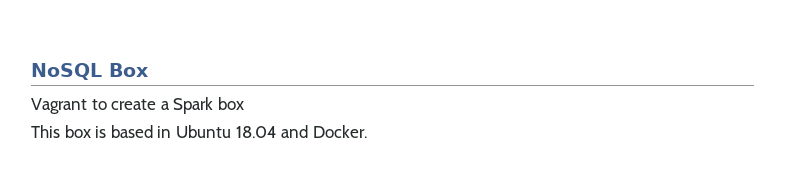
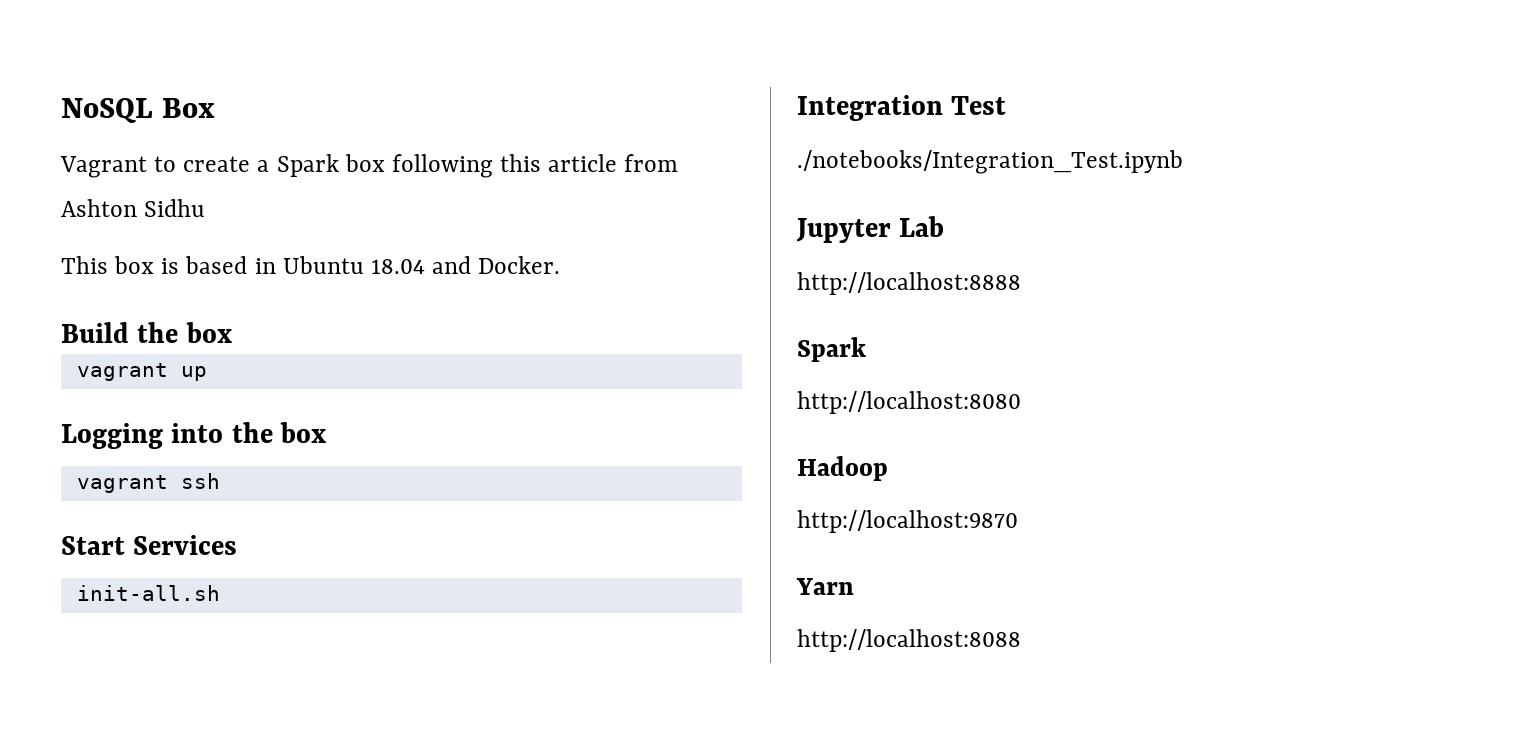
(244, 103) none -> [391,154,679,178] [61,199,206,217] following this article from Ashton Sidhu
(367, 131) none -> [61,322,232,343] [76,363,207,381] [61,422,327,449] [76,473,220,493] [61,535,238,555] [76,585,220,601] [797,95,1007,121] [797,150,1183,174] [796,216,945,243] [797,272,1021,295] [797,337,866,362] [797,391,1021,414] [797,456,888,481] [797,510,1018,533] [796,578,854,595] [797,629,1021,652] // Build the box // vagrant up // Logging into the box // vagrant ssh // Start Services // init-all.sh // Integration Test // ./notebooks/Integration_Test.ipynb // Jupyter Lab // http://localhost:8888 // Spark // http://localhost:8080 // Hadoop // http://localhost:9870 // Yarn // http://localhost:8088

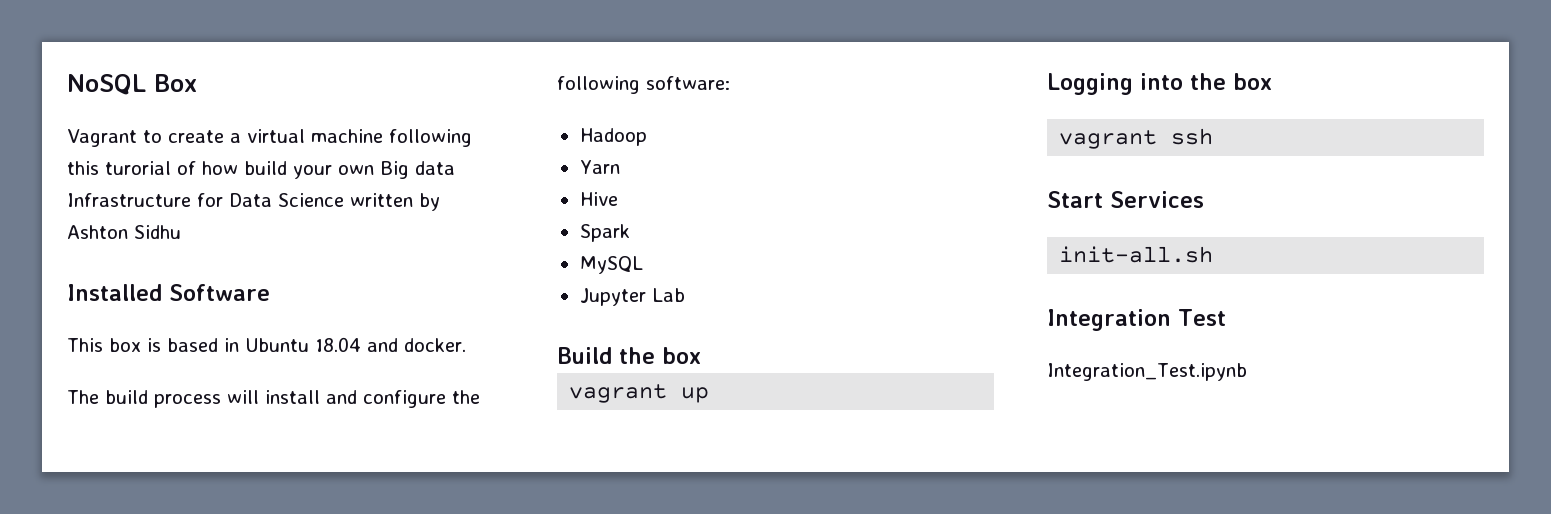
[276,154,679,178] Spark box following this article from -> [246,129,472,147] [67,161,455,179] [67,193,440,211] virtual machine following this turorial of how build your own Big data Infrastructure for Data Science written by
(206, 208) none -> [67,284,270,301] // Installed Software
[478,256,561,274] Docker. -> [404,338,466,352] [67,390,480,408] [557,76,730,94] [579,128,647,146] [579,160,620,174] [579,192,618,206] [579,224,630,242] [579,256,643,274] [579,288,685,306] docker. // The build process will install and configure the following software: // Hadoop // Yarn // Hive // Spark // MySQL // Jupyter Lab
[797,150,1183,174] [796,216,945,243] [797,272,1021,295] [797,337,866,362] [797,391,1021,414] [797,456,888,481] [797,510,1018,533] [796,578,854,595] [797,629,1021,652] ./notebooks/Integration_Test.ipynb // Jupyter Lab // http://localhost:8888 // Spark // http://localhost:8080 // Hadoop // http://localhost:9870 // Yarn // http://localhost:8088 -> [1047,363,1247,381] Integration_Test.ipynb

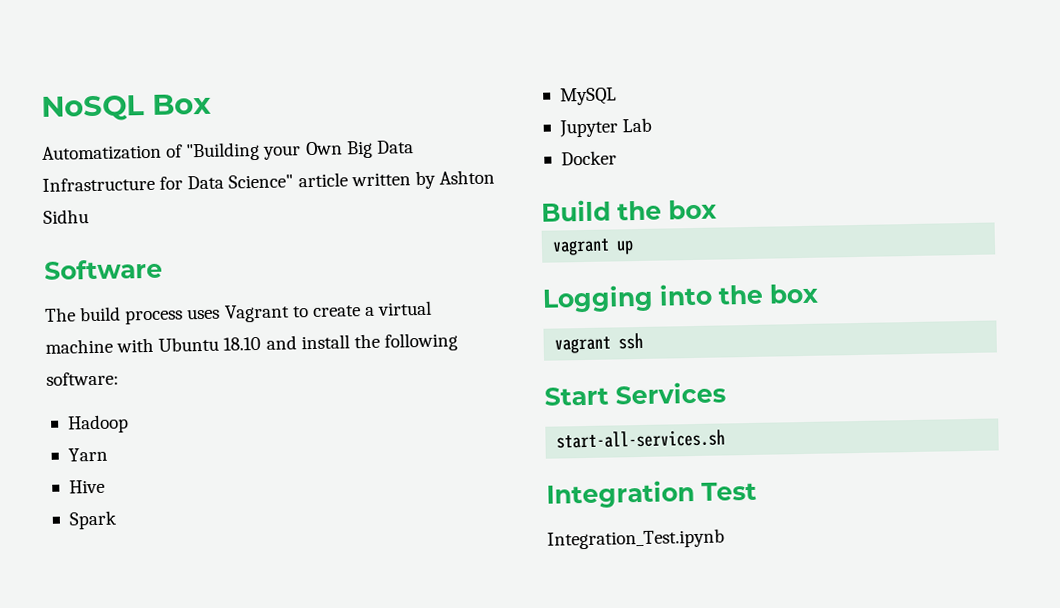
(197, 83) none -> [42,140,414,162] [42,169,495,192] [43,209,89,224] [44,258,163,280] [44,306,221,325] Automatization of "Building your Own Big Data Infrastructure for Data Science" article written by Ashton Sidhu // Software // The build process uses
[388,129,472,147] [67,161,455,179] [67,193,440,211] [67,225,181,239] [67,284,270,301] [67,337,466,352] [67,390,446,408] following this turorial of how build your own Big data Infrastructure for Data Science written by Ashton Sidhu // Installed Software // This box is based in Ubuntu 18.04 and docker. // The build process will install and configure -> [116,334,350,353] with Ubuntu 18.10 and install
(685, 295) none -> [560,150,617,166] // Docker
[1059,246,1214,263] init-all.sh -> [556,429,726,449] start-all-services.sh

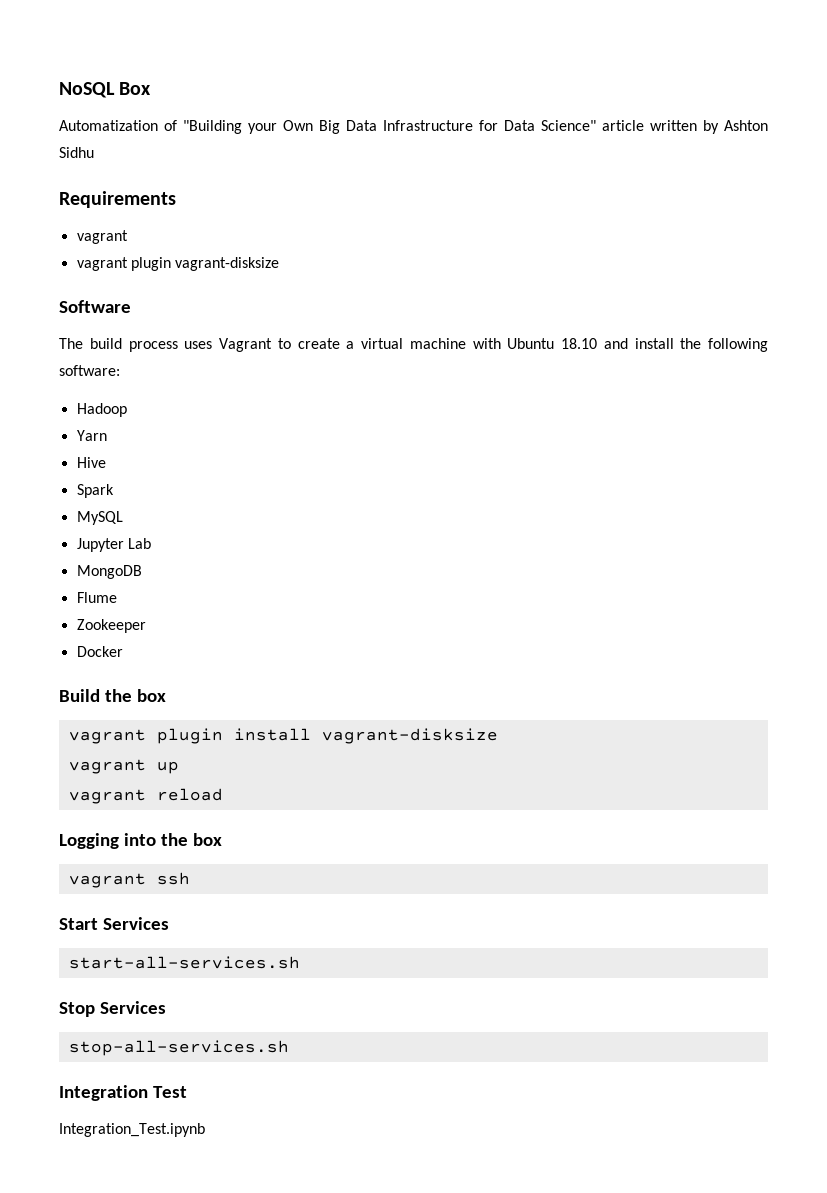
(89, 216) none -> [59,191,176,208] [76,230,128,244] [76,257,280,271] // Requirements // vagrant // vagrant plugin vagrant-disksize
(653, 125) none -> [76,565,142,579] [76,592,117,603] [76,619,146,633] // MongoDB // Flume // Zookeeper
(717, 209) none -> [68,728,498,744] // vagrant plugin install vagrant-disksize
(635, 247) none -> [68,788,223,804] // vagrant reload
(726, 439) none -> [59,1001,166,1017] [68,1040,289,1056] // Stop Services // stop-all-services.sh

